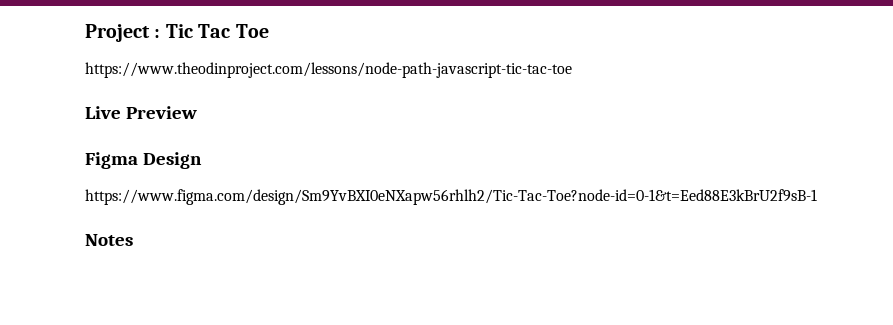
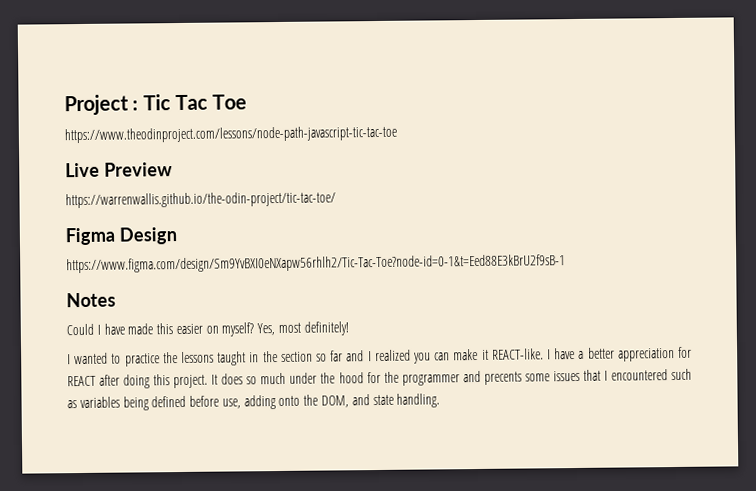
(197, 112) none -> [65,191,336,209] // https://warrenwallis.github.io/the-odin-project/tic-tac-toe/
(133, 240) none -> [66,321,349,337] [67,346,692,367] [67,368,693,389] [67,393,441,411] // Could I have made this easier on myself? Yes, most definitely! // I wanted to practice the lessons taught in the section so far and I realized you can make it REACT-like. I have a better appreciation for REACT after doing this project. It does so much under the hood for the programmer and precents some issues that I encountered such as variables being defined before use, adding onto the DOM, and state handling.

